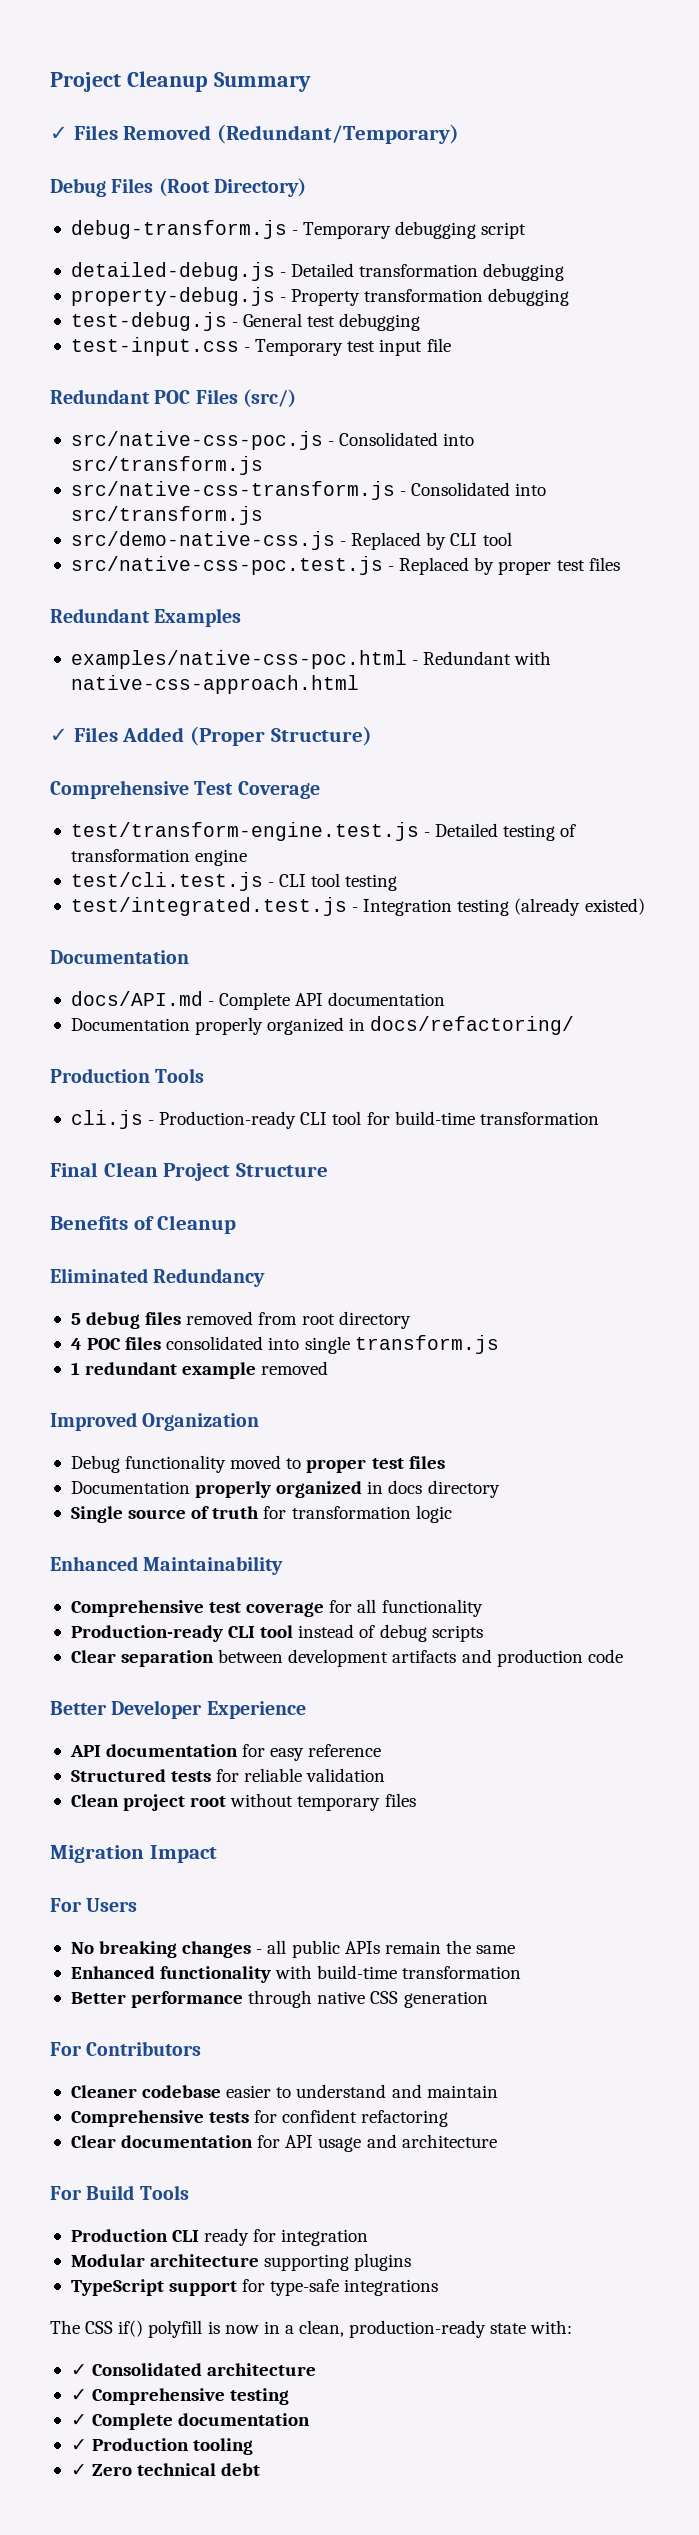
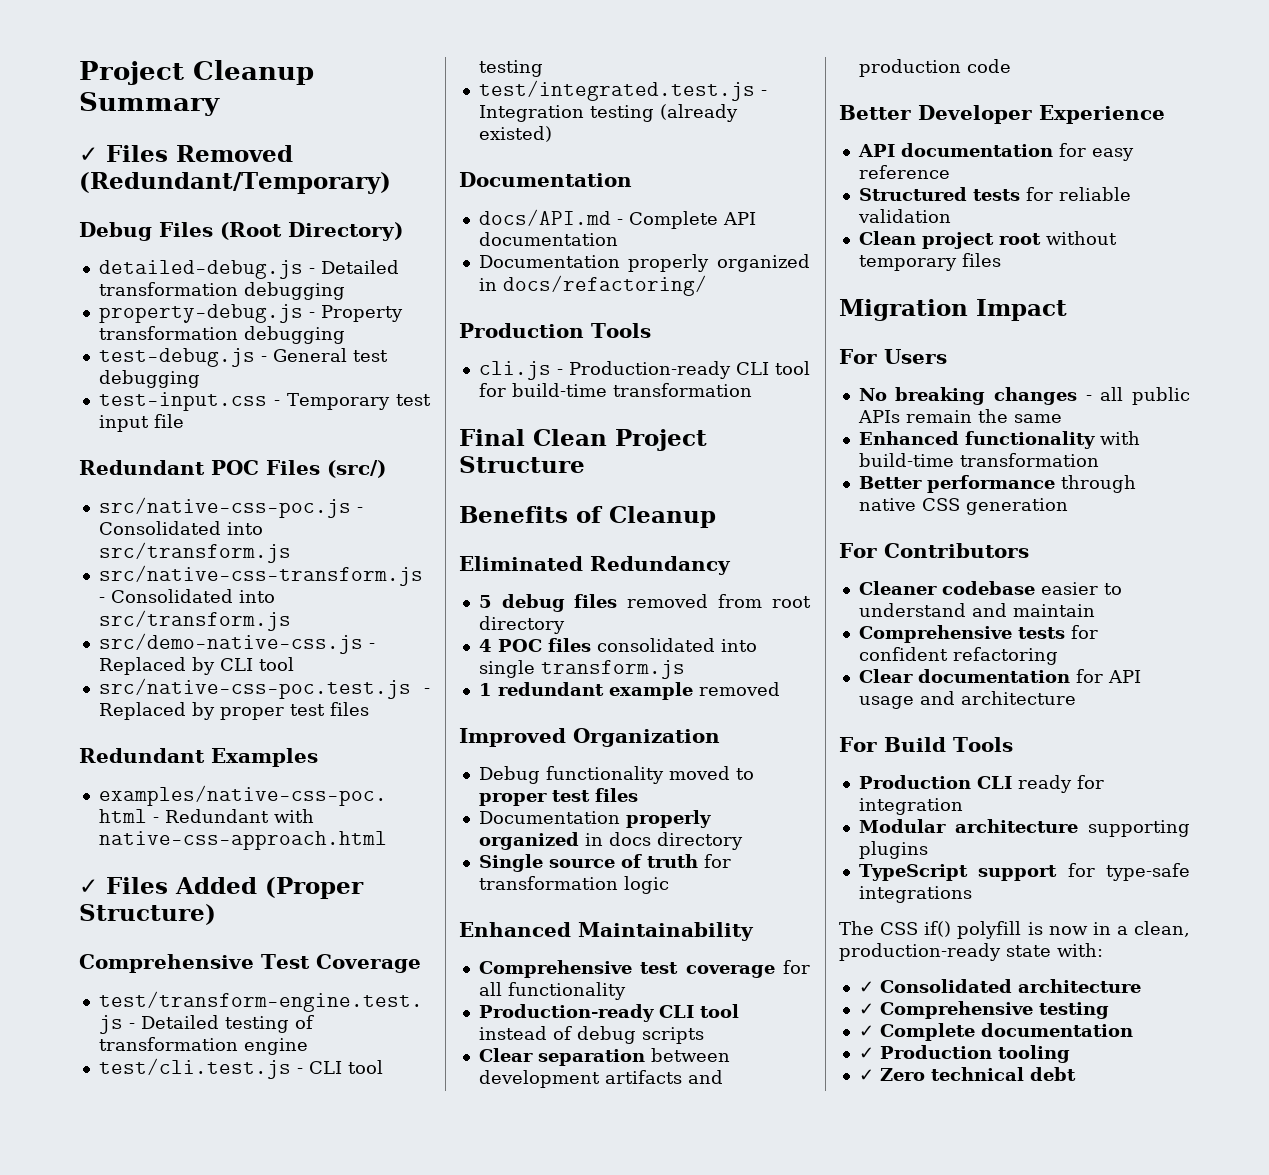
[70,220,527,239] // debug-transform.js - Temporary debugging script -> (403, 231) none

